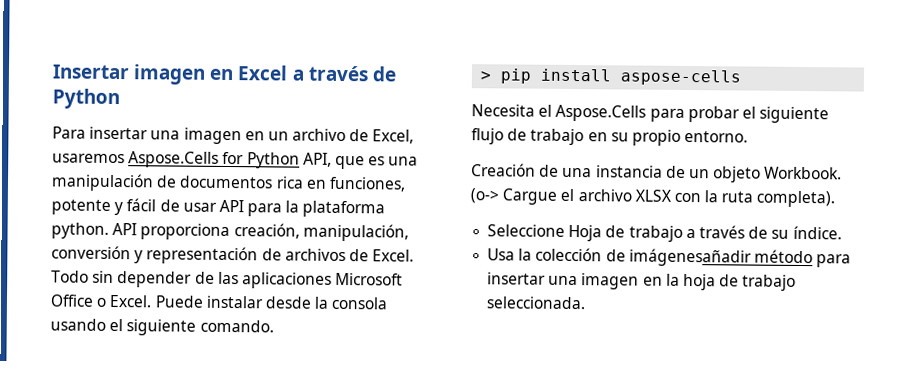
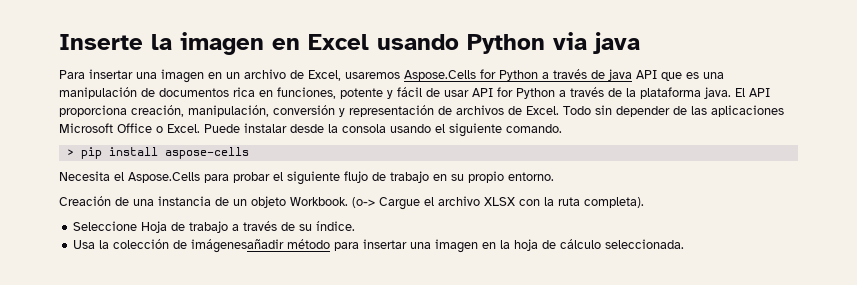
[52,64,130,80] Insertar -> [59,34,172,50] Inserte la
[291,65,397,82] [52,88,120,110] a través de Python -> [377,32,640,54] usando Python via java
[302,152,332,167] API, -> [542,69,657,81] a través de java API
[247,200,386,218] [51,222,109,239] para la plataforma python. -> [497,87,745,99] for Python a través de la plataforma java. El
[742,274,797,291] trabajo -> [560,239,602,249] cálculo

